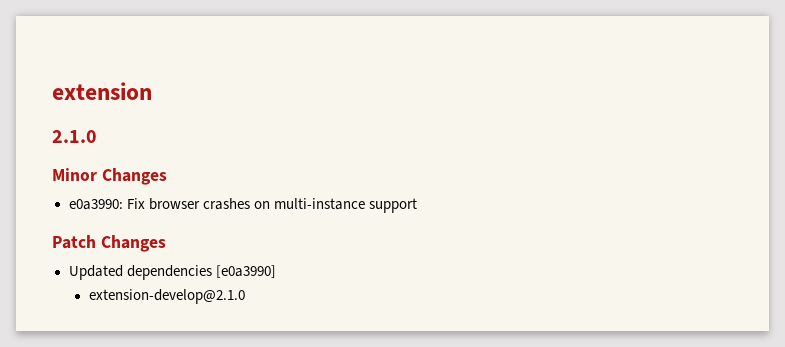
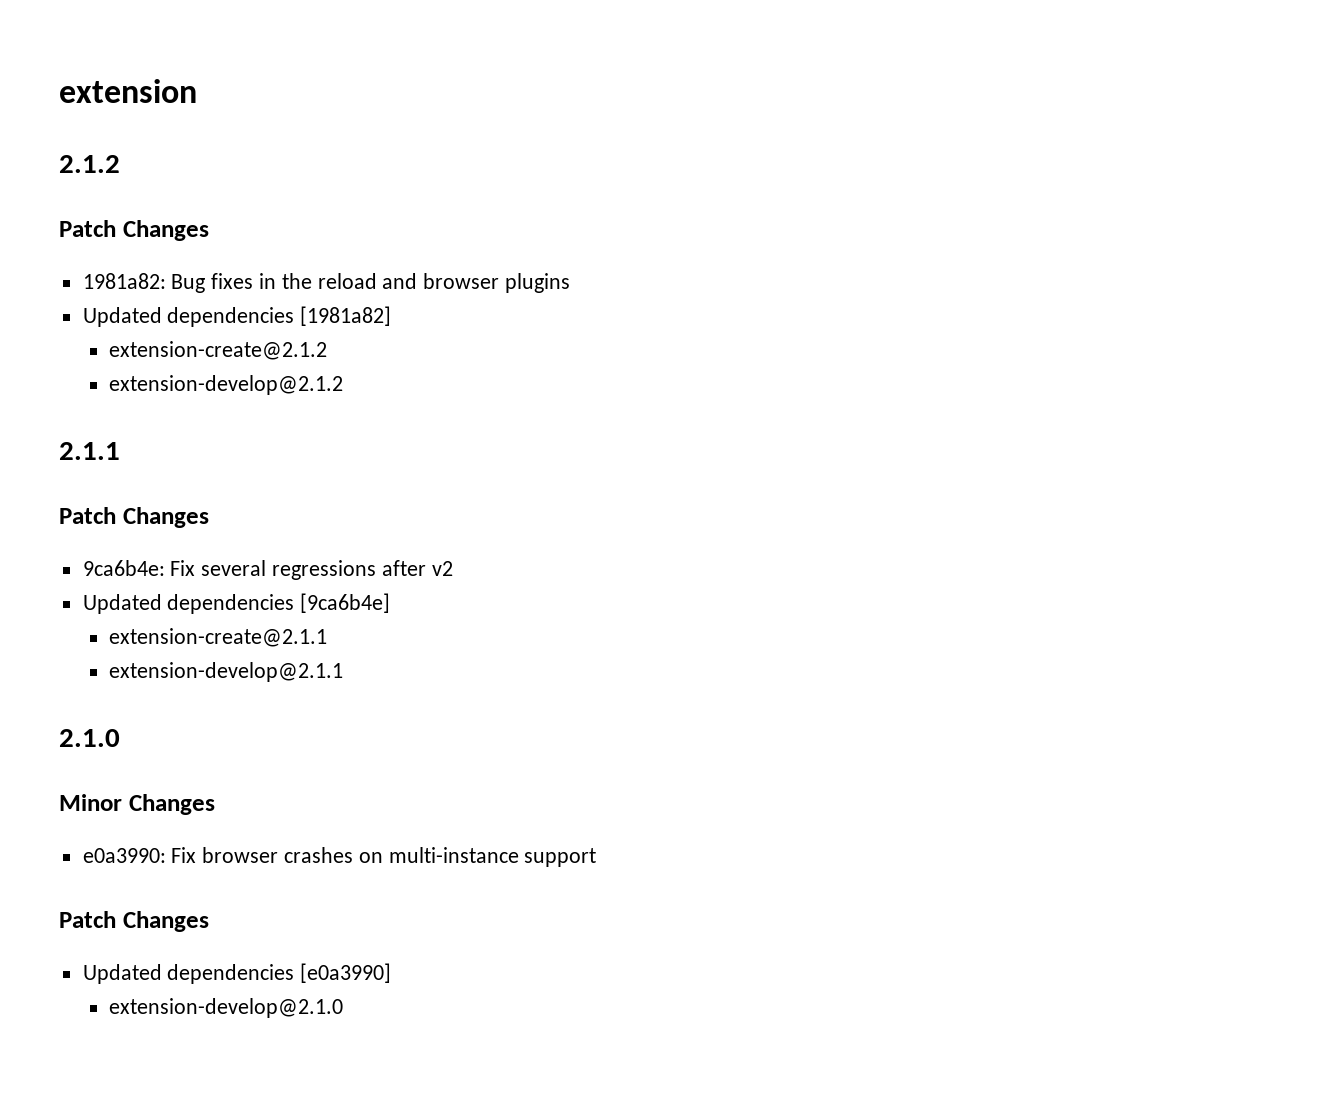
(152, 91) none -> [59,155,120,173] [59,220,209,241] [82,273,571,293] [82,306,392,327] [108,341,327,360] [108,375,343,395] [59,442,120,460] [59,507,209,528] [82,560,453,580] [82,593,391,614] [108,628,327,647] [108,662,343,682] // 2.1.2 // Patch Changes // 1981a82: Bug fixes in the reload and browser plugins // Updated dependencies [1981a82] // extension-create@2.1.2 // extension-develop@2.1.2 // 2.1.1 // Patch Changes // 9ca6b4e: Fix several regressions after v2 // Updated dependencies [9ca6b4e] // extension-create@2.1.1 // extension-develop@2.1.1

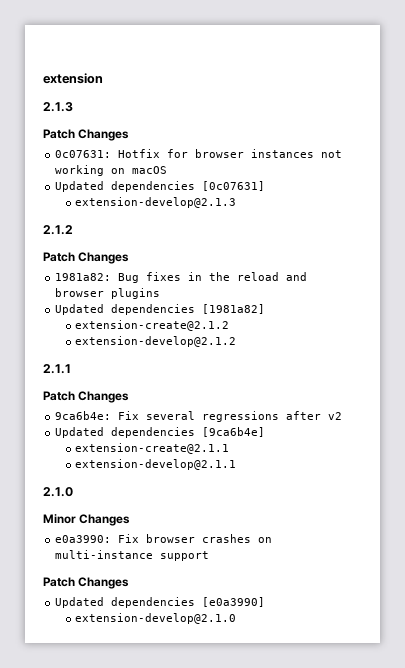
(197, 91) none -> [43,102,73,112] [43,129,130,141] [55,149,343,158] [55,165,168,176] [55,181,266,192] [75,197,237,208] // 2.1.3 // Patch Changes // 0c07631: Hotfix for browser instances not working on macOS // Updated dependencies [0c07631] // extension-develop@2.1.3

